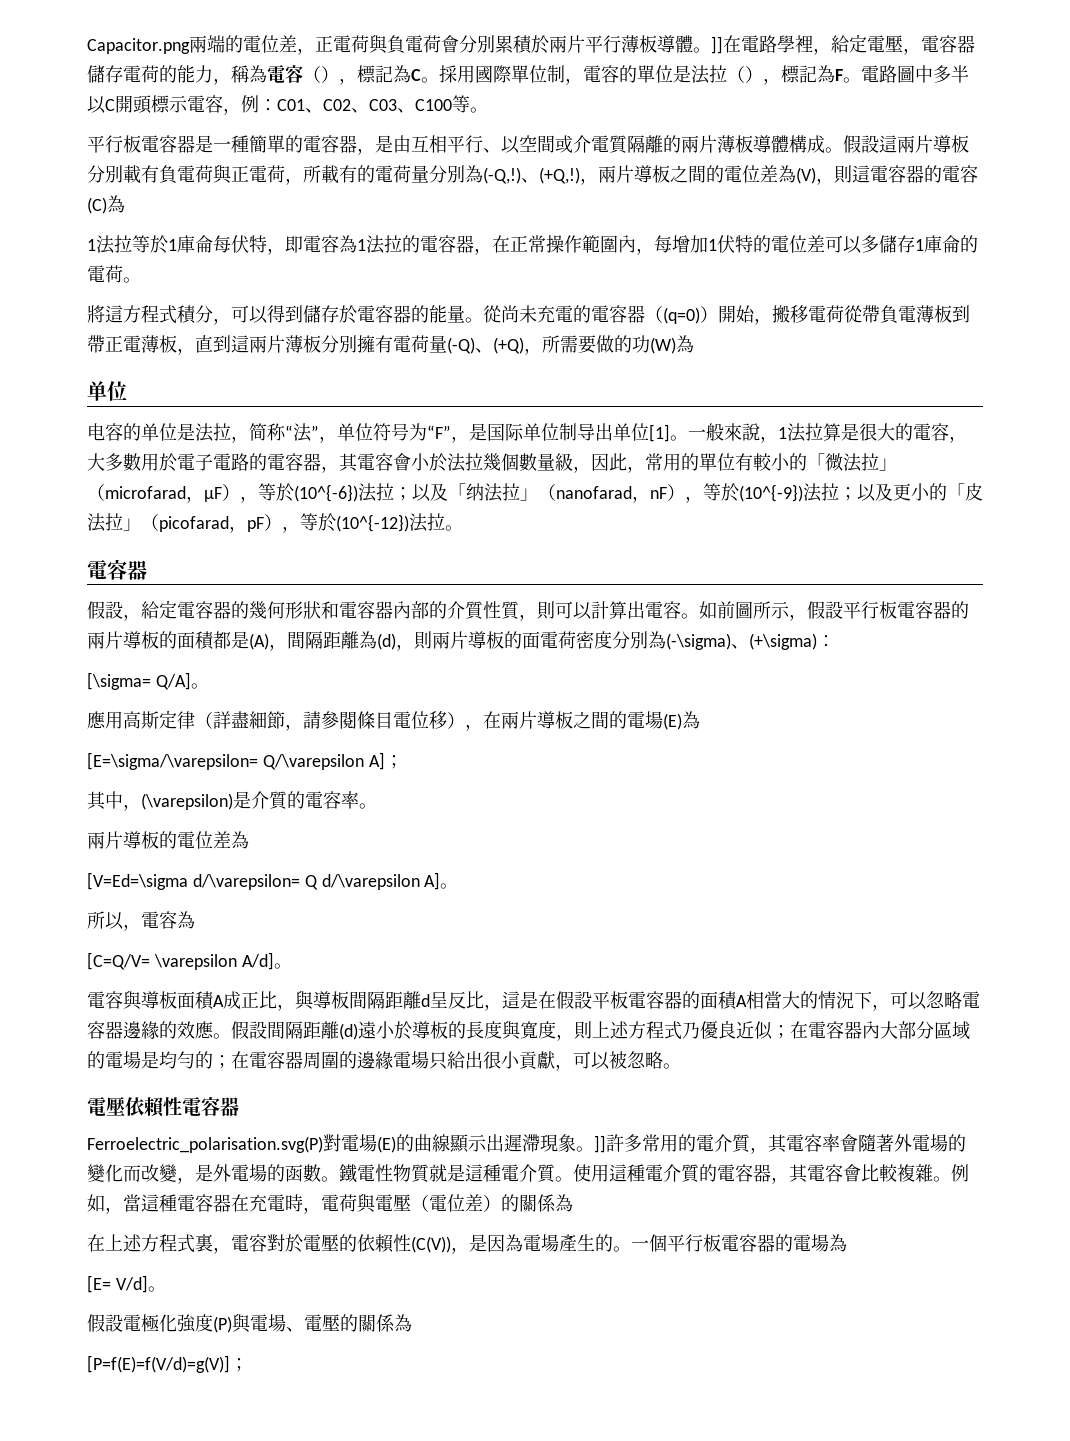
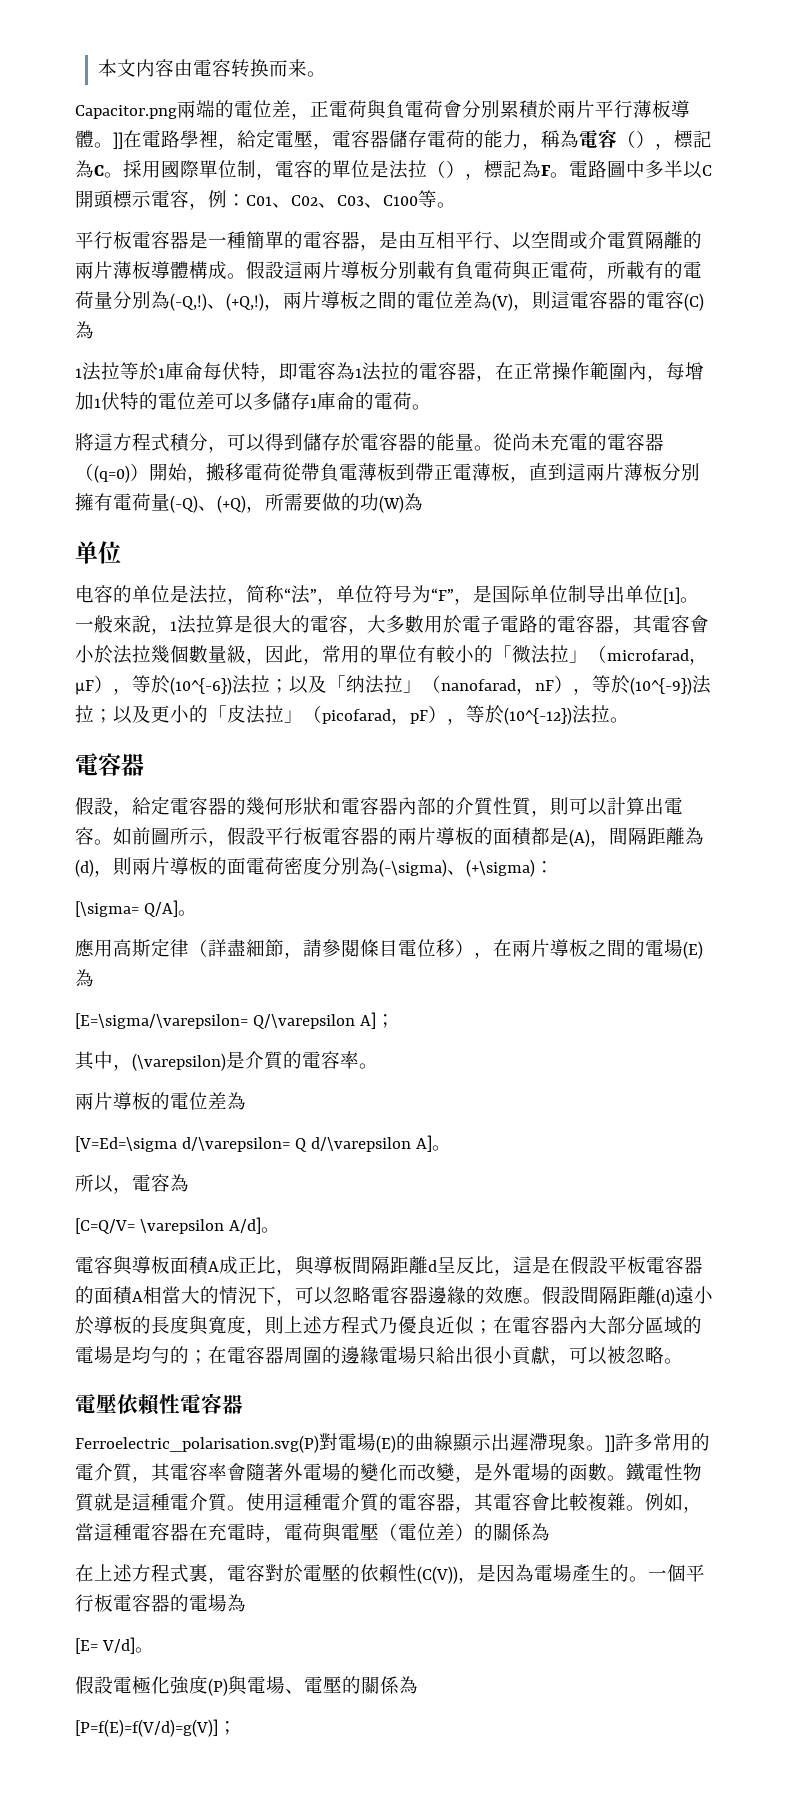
(87, 46) none -> [98,59,327,78] 本文内容由電容转换而来。 //

